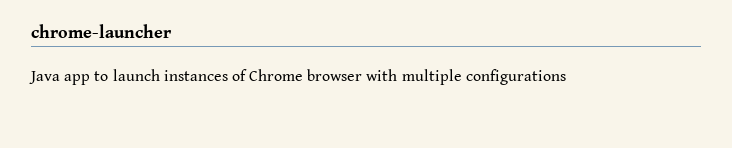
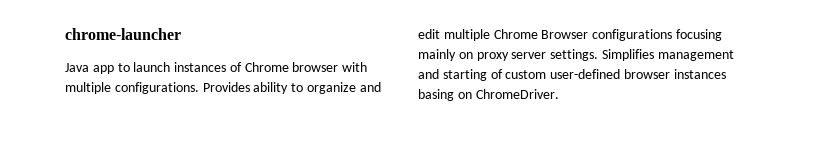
[465,69,566,85] configurations -> [114,82,381,94] [418,29,722,41] [418,49,734,61] [418,69,726,81] [418,89,559,101] configurations. Provides ability to organize and edit multiple Chrome Browser configurations focusing mainly on proxy server settings. Simplifies management and starting of custom user-defined browser instances basing on ChromeDriver.

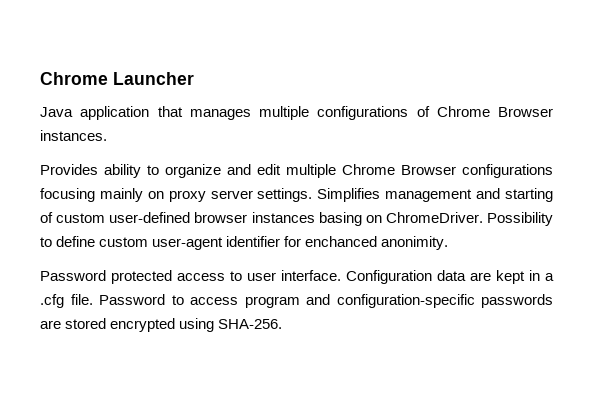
[65,28,181,40] chrome-launcher -> [40,72,194,85] Chrome Launcher
[92,62,368,74] [65,82,199,94] app to launch instances of Chrome browser with multiple configurations. -> [80,106,553,120] [40,130,107,141] application that manages multiple configurations of Chrome Browser instances. //
(559, 94) none -> [487,212,553,226] [40,236,449,250] [40,270,554,284] [40,294,553,308] [40,318,283,332] Possibility to define custom user-agent identifier for enchanced anonimity. // Password protected access to user interface. Configuration data are kept in a .cfg file. Password to access program and configuration-specific passwords are stored encrypted using SHA-256.

